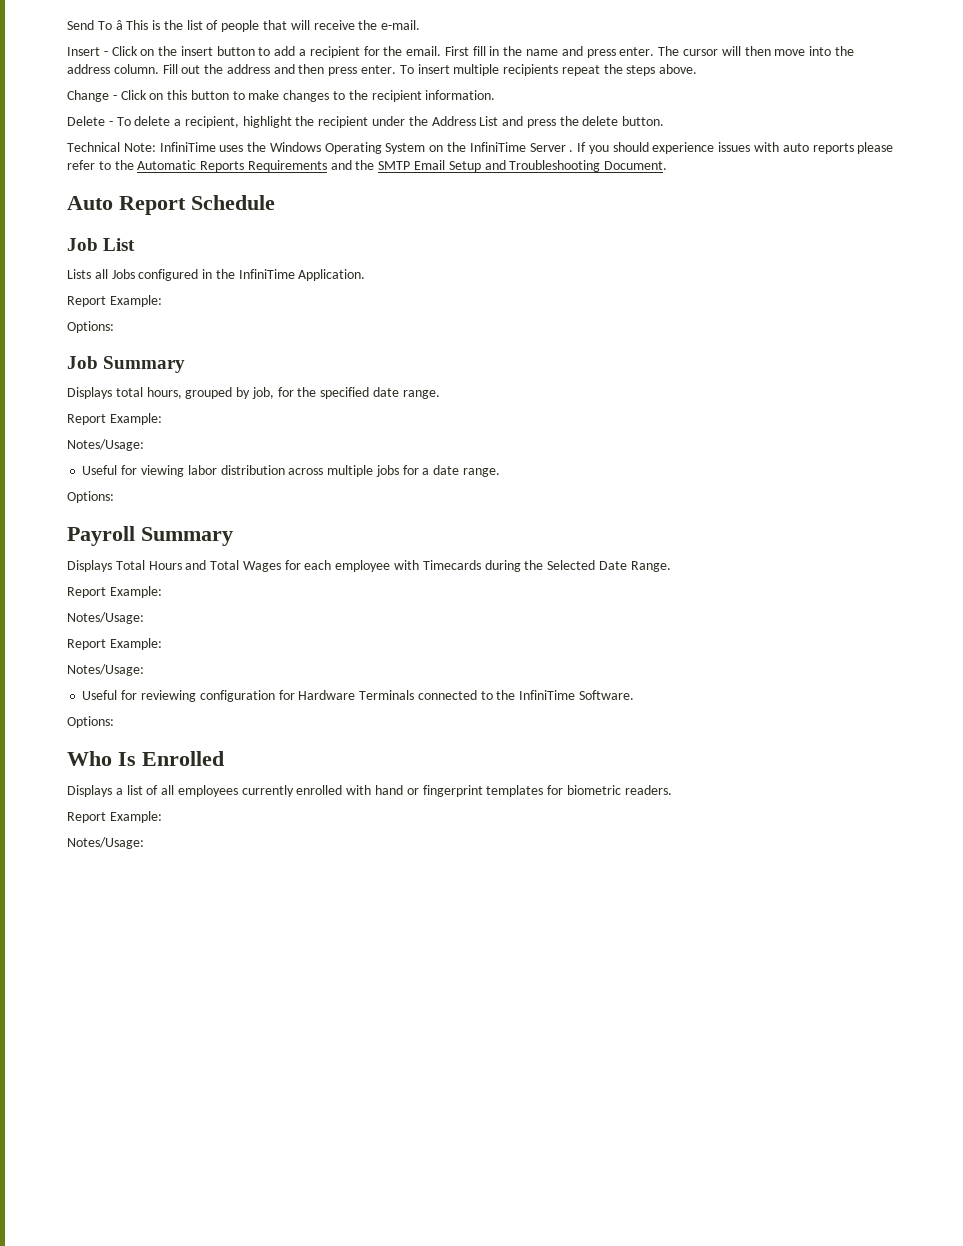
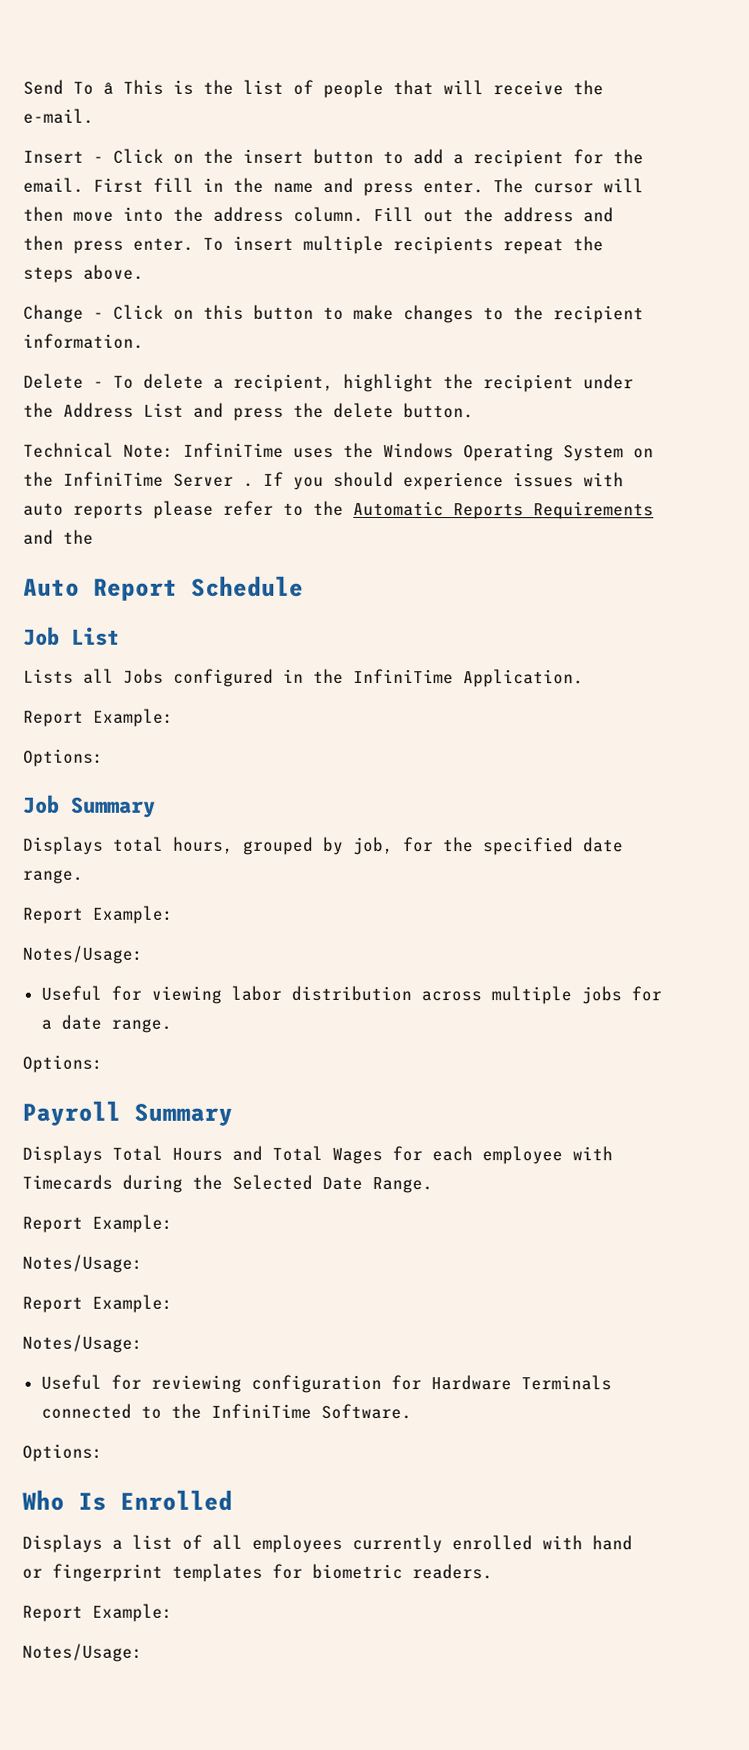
[378,160,668,172] SMTP Email Setup and Troubleshooting Document. -> (94, 537) none

